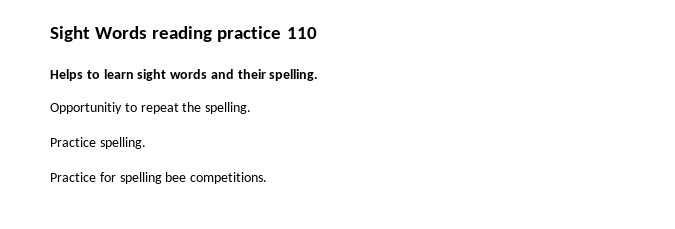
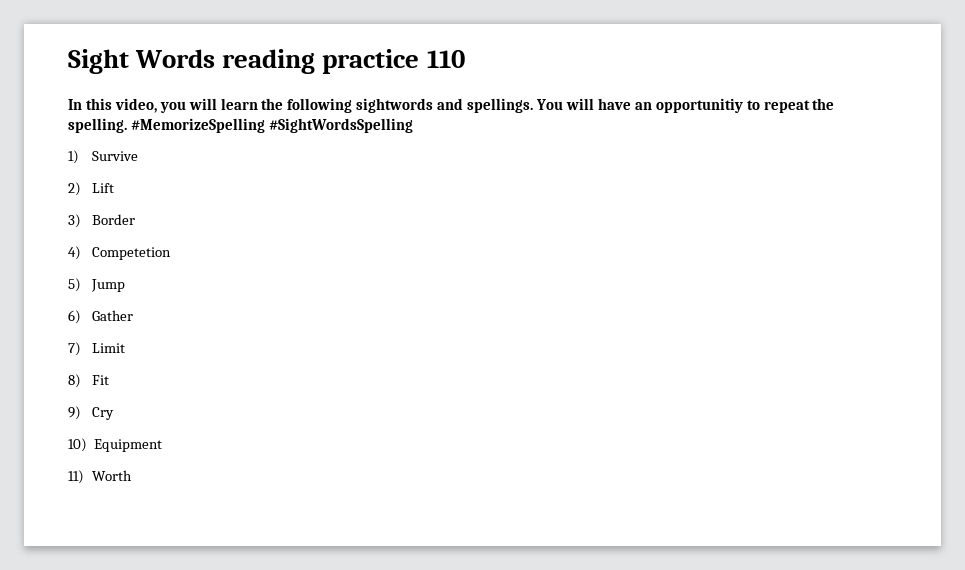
[50,69,319,81] [50,102,252,114] [50,137,146,149] [50,172,268,184] Helps to learn sight words and their spelling. // Opportunitiy to repeat the spelling. // Practice spelling. // Practice for spelling bee competitions. -> [68,98,835,113] [68,118,413,133] [68,150,138,164] [68,182,114,196] [68,214,135,228] [68,246,171,260] [68,278,125,292] [68,310,133,324] [68,342,125,356] [68,374,109,388] [68,406,114,420] [68,438,163,452] [68,470,132,484] In this video, you will learn the following sightwords and spellings. You will have an opportunitiy to repeat the spelling. #MemorizeSpelling #SightWordsSpelling // 1) Survive // 2) Lift // 3) Border // 4) Competetion // 5) Jump // 6) Gather // 7) Limit // 8) Fit // 9) Cry // 10) Equipment // 11) Worth

